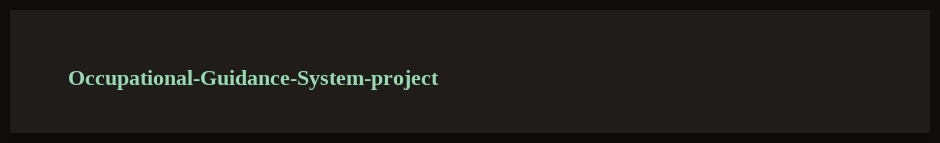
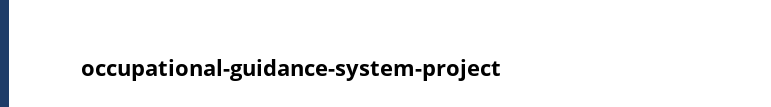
[68,70,439,90] Occupational-Guidance-System-project -> [81,59,501,81] occupational-guidance-system-project

